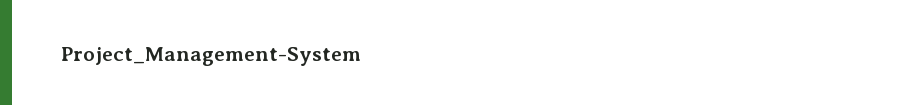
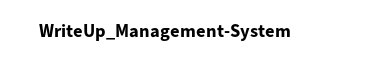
[61,47,361,66] Project_Management-System -> [39,24,291,41] WriteUp_Management-System

